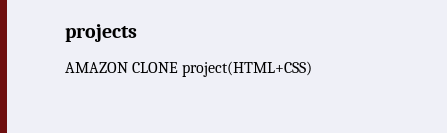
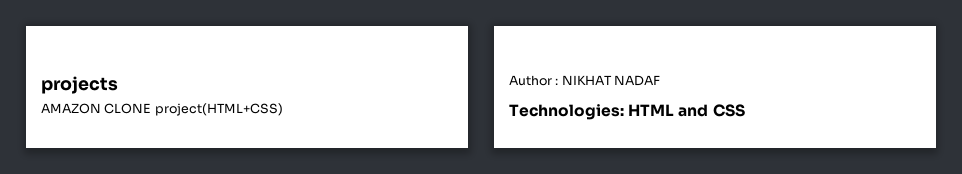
(313, 69) none -> [509,75,661,86] [509,104,745,120] // Author : NIKHAT NADAF // Technologies: HTML and CSS

